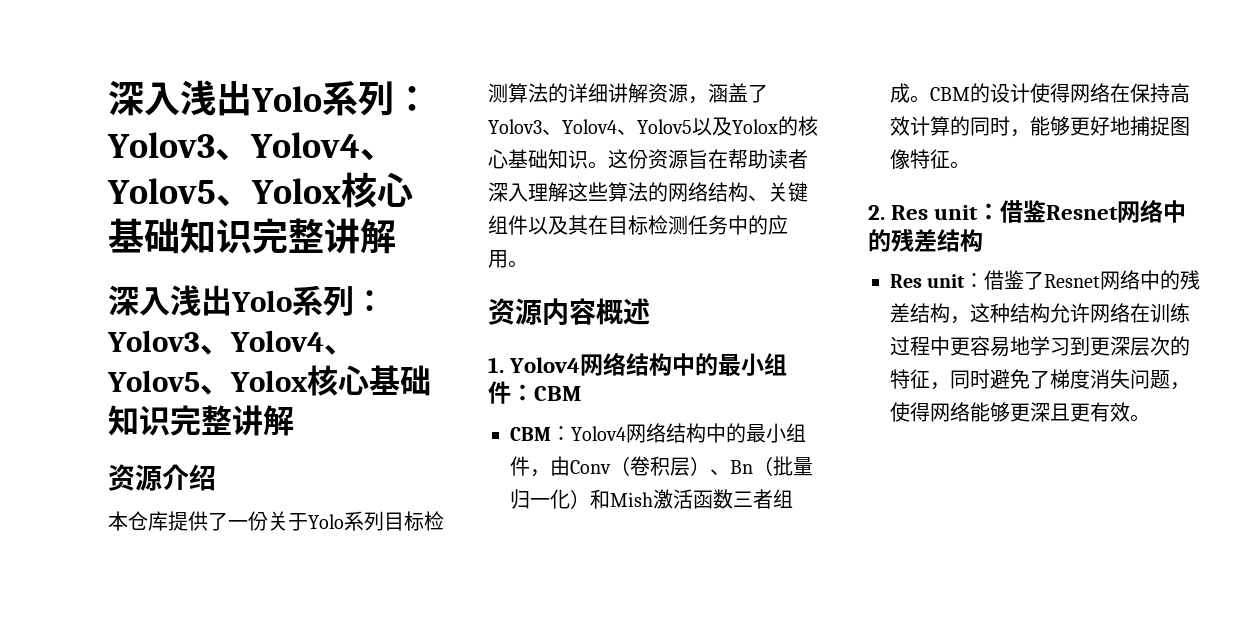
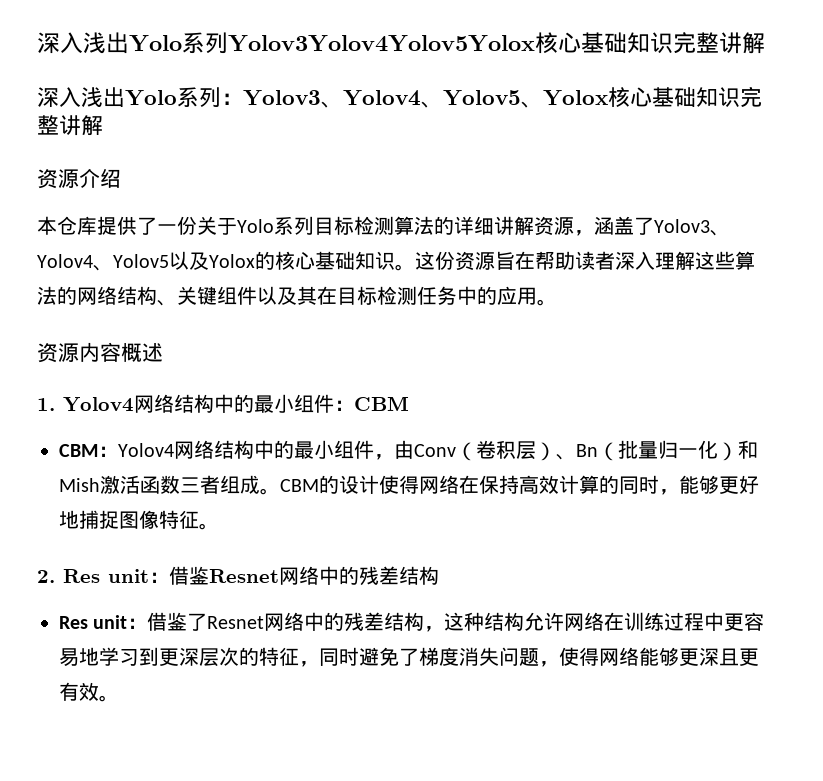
[108,80,430,116] [107,132,396,161] [107,178,341,207] 深入浅出Yolo系列：Yolov3、Yolov4、Yolov5、Yolox -> [37,32,535,54] 深入浅出Yolo系列Yolov3Yolov4Yolov5Yolox

